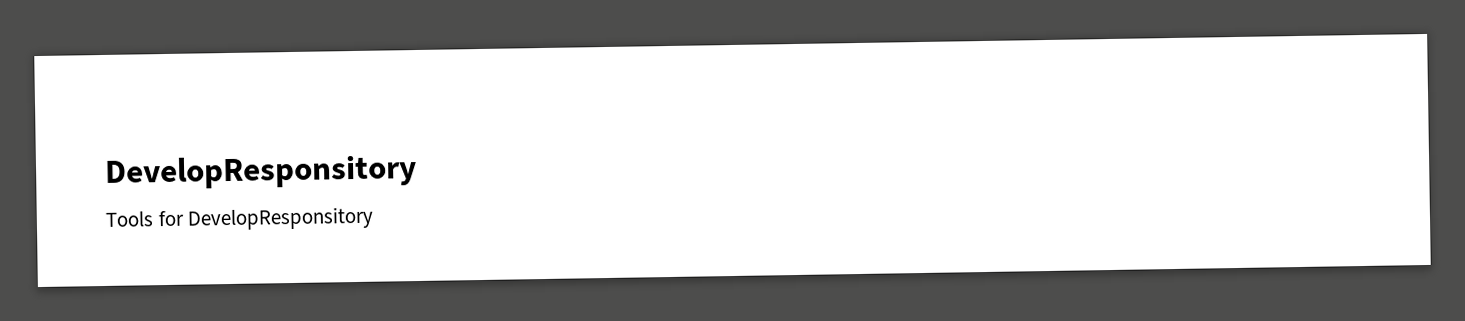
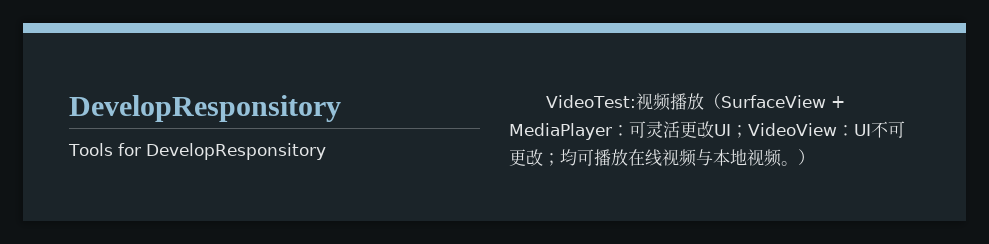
(375, 218) none -> [545,93,845,111] [509,121,905,140] [509,149,815,167] // VideoTest:视频播放（SurfaceView + MediaPlayer：可灵活更改UI；VideoView：UI不可更改；均可播放在线视频与本地视频。）

